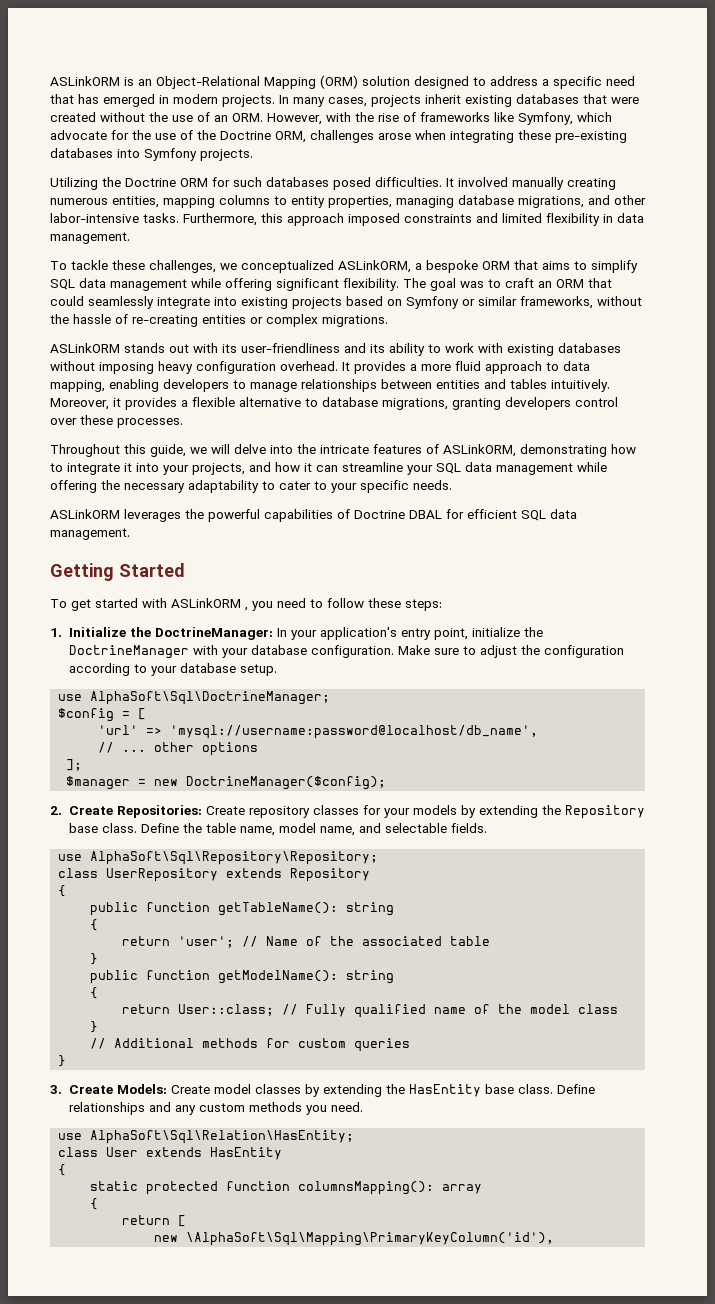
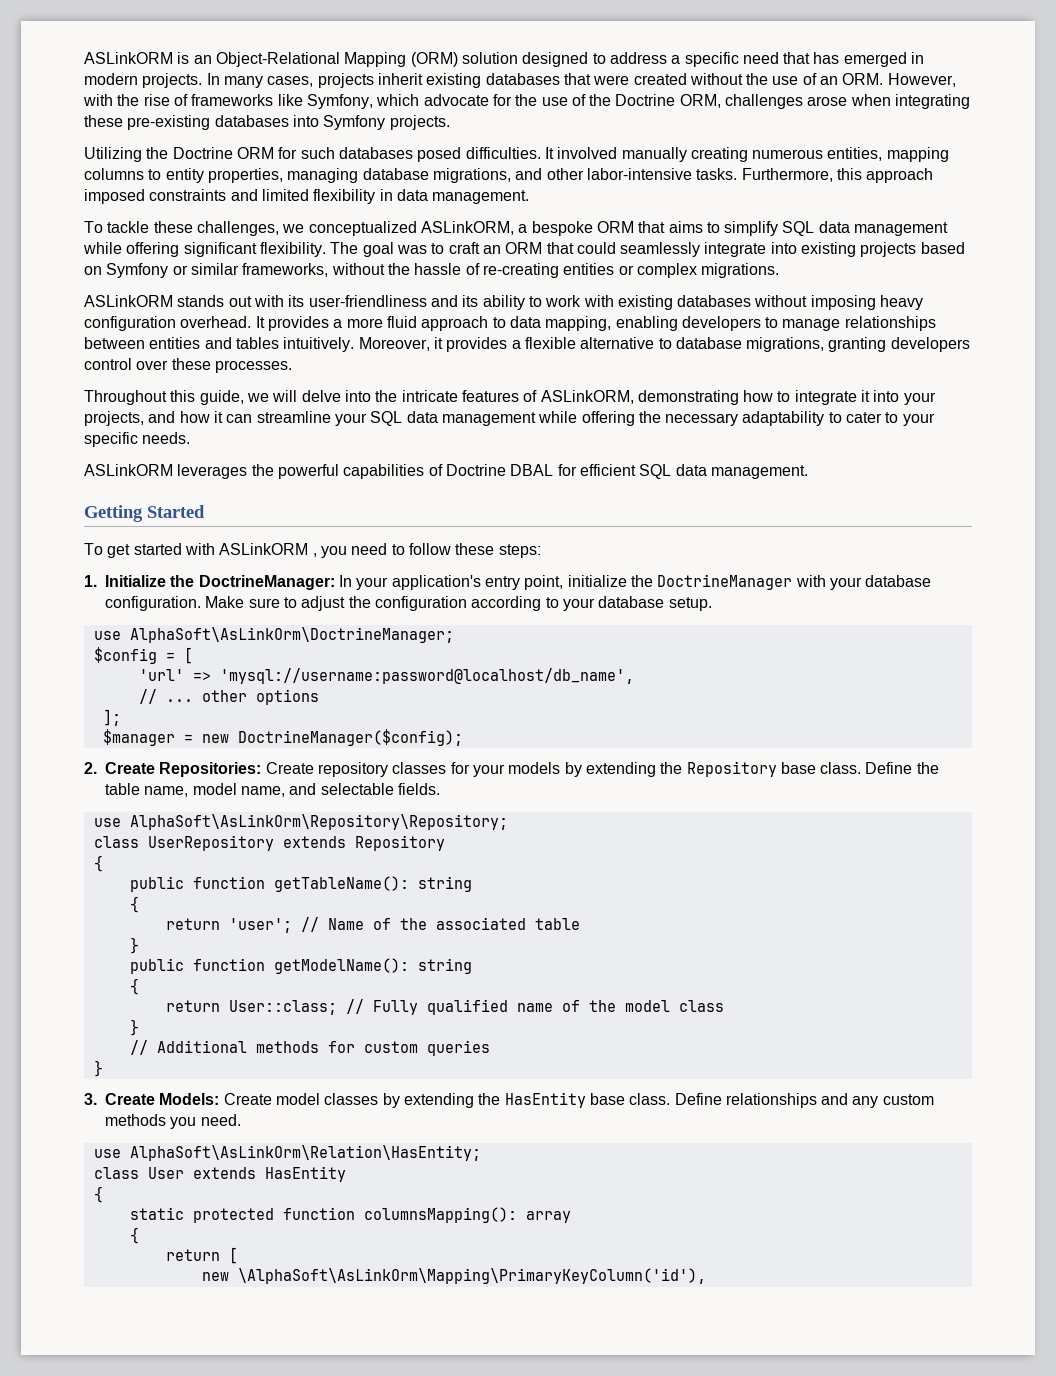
[90,691,331,705] AlphaSoft\Sql\DoctrineManager; -> [129,627,454,643] AlphaSoft\AsLinkOrm\DoctrineManager;
[90,851,379,865] AlphaSoft\Sql\Repository\Repository; -> [129,814,508,830] AlphaSoft\AsLinkOrm\Repository\Repository;
[90,1130,355,1144] AlphaSoft\Sql\Relation\HasEntity; -> [129,1145,481,1161] AlphaSoft\AsLinkOrm\Relation\HasEntity;
[186,1232,555,1246] \AlphaSoft\Sql\Mapping\PrimaryKeyColumn('id'), -> [237,1268,706,1284] \AlphaSoft\AsLinkOrm\Mapping\PrimaryKeyColumn('id'),

